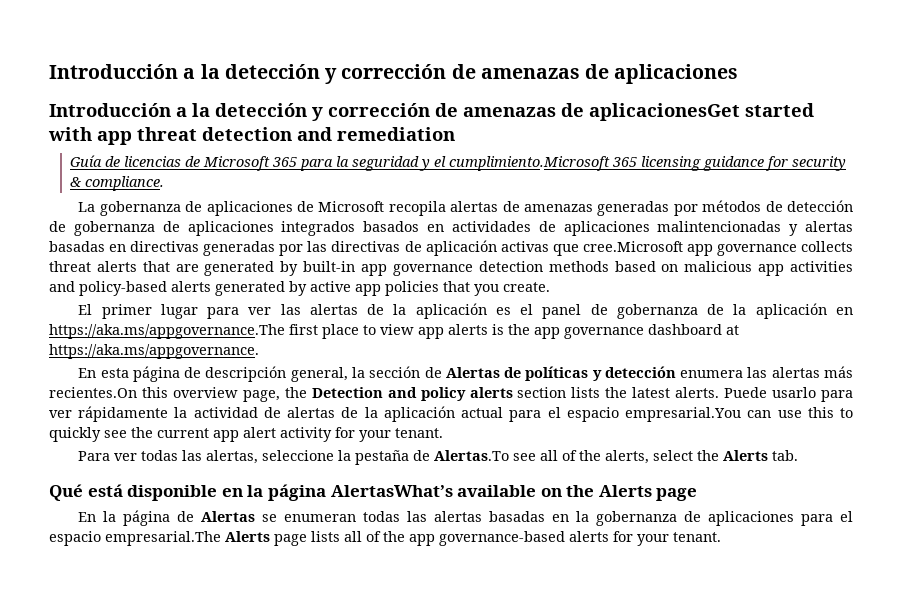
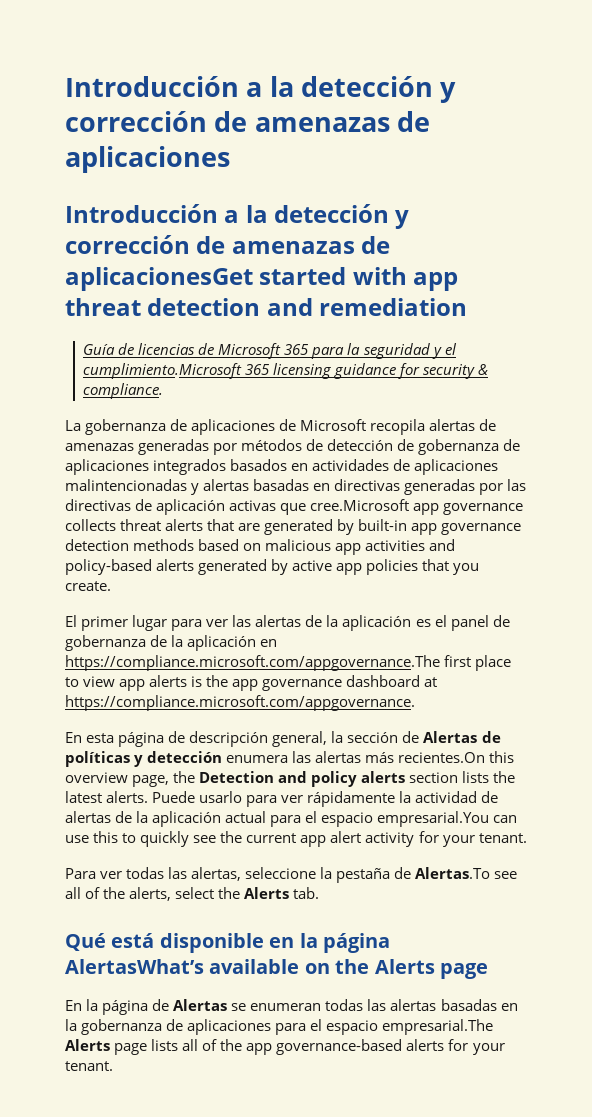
[49,324,285,339] https://aka.ms/appgovernance.The -> [65,655,440,671] https://compliance.microsoft.com/appgovernance.The
[49,344,259,359] https://aka.ms/appgovernance. -> [65,695,415,711] https://compliance.microsoft.com/appgovernance.

